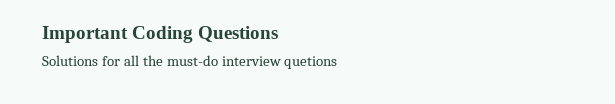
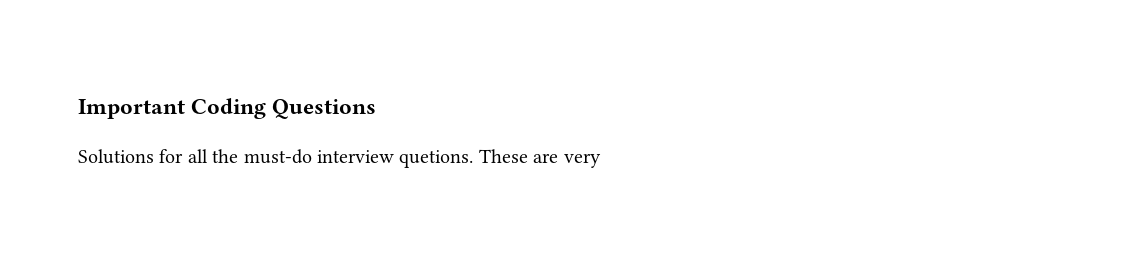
[284,56,338,69] quetions -> [399,149,601,168] quetions. These are very

